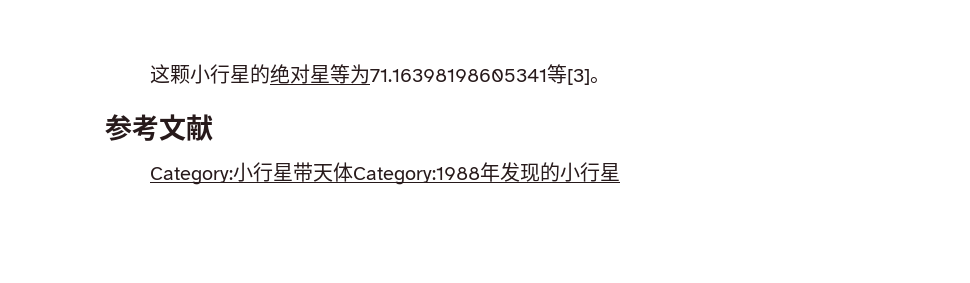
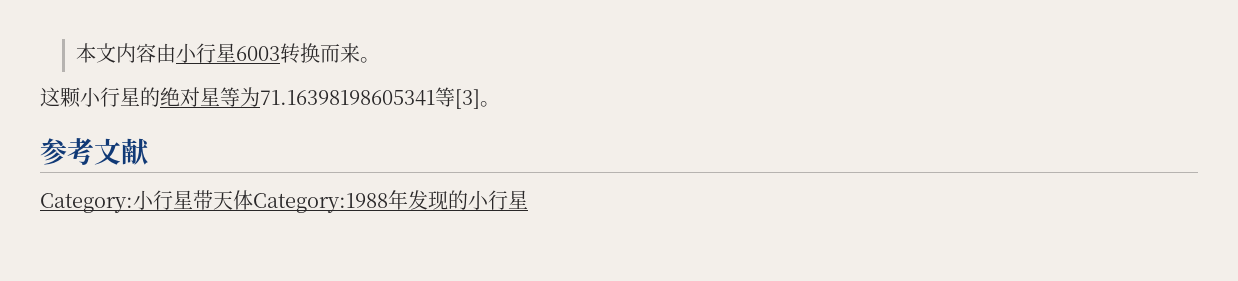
(149, 74) none -> [76,43,381,64] 本文内容由小行星6003转换而来。 //

